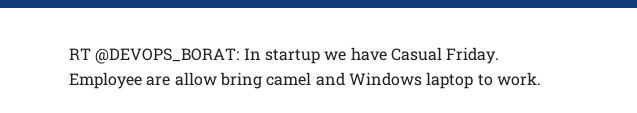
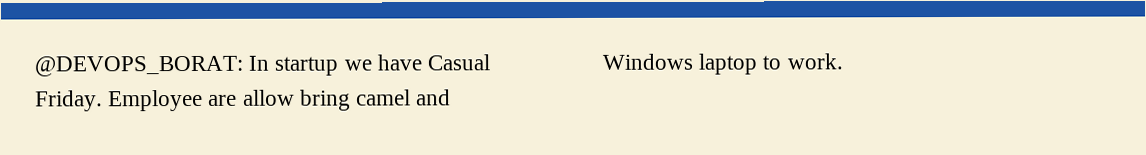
[69,48,91,60] RT -> (34, 66) none

